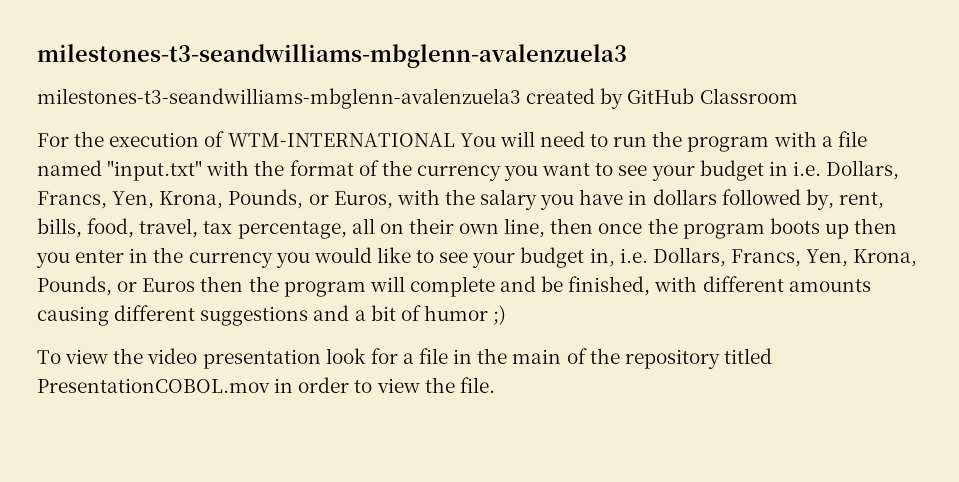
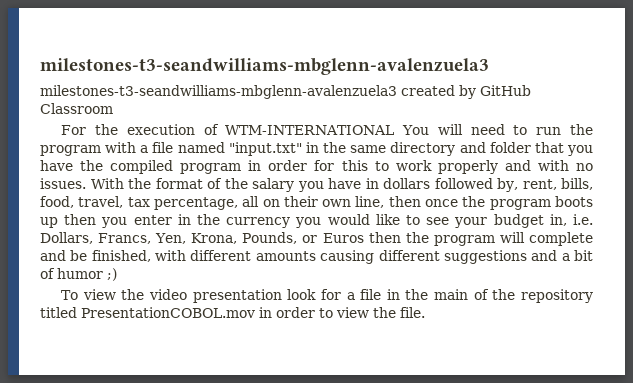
[206,160,900,181] [37,189,440,209] with the format of the currency you want to see your budget in i.e. Dollars, Francs, Yen, Krona, Pounds, or Euros, with -> [305,142,593,156] [40,160,594,174] [40,178,223,189] in the same directory and folder that you have the compiled program in order for this to work properly and with no issues. With the format of

